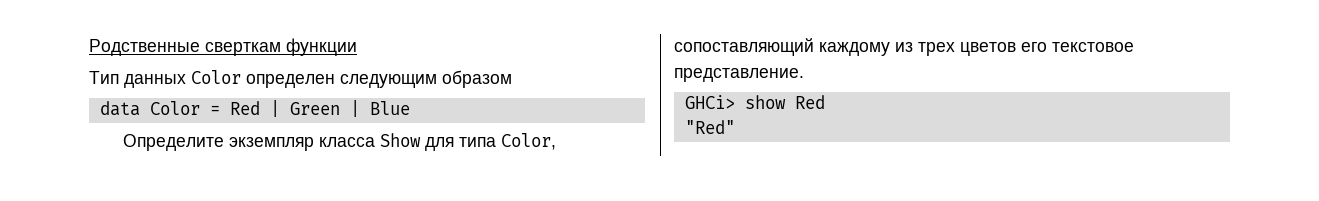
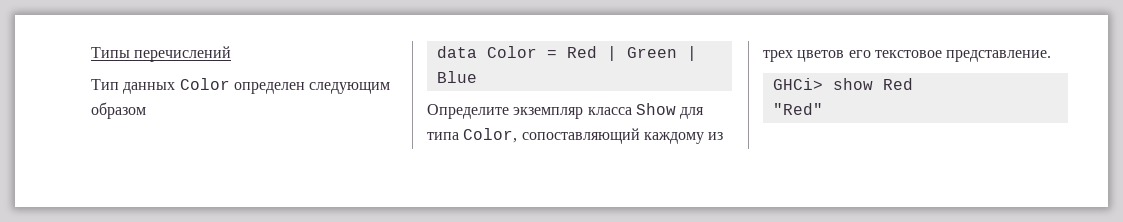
[89,38,357,56] Родственные сверткам функции -> [91,46,232,62] Типы перечислений

